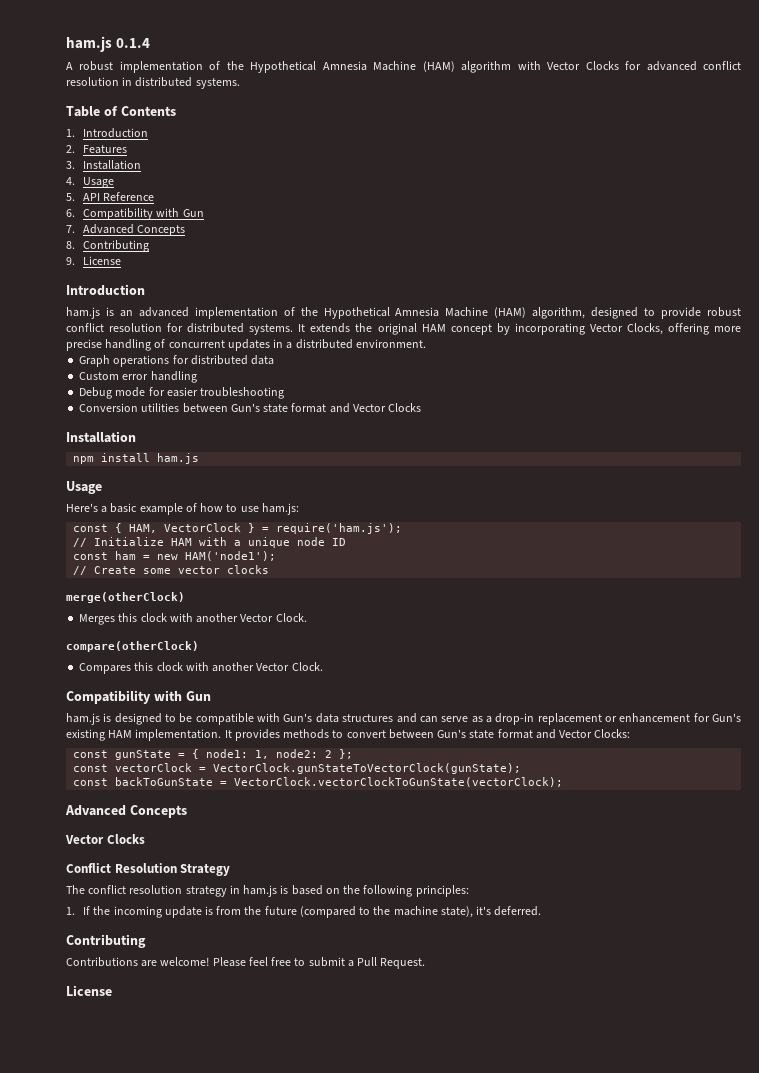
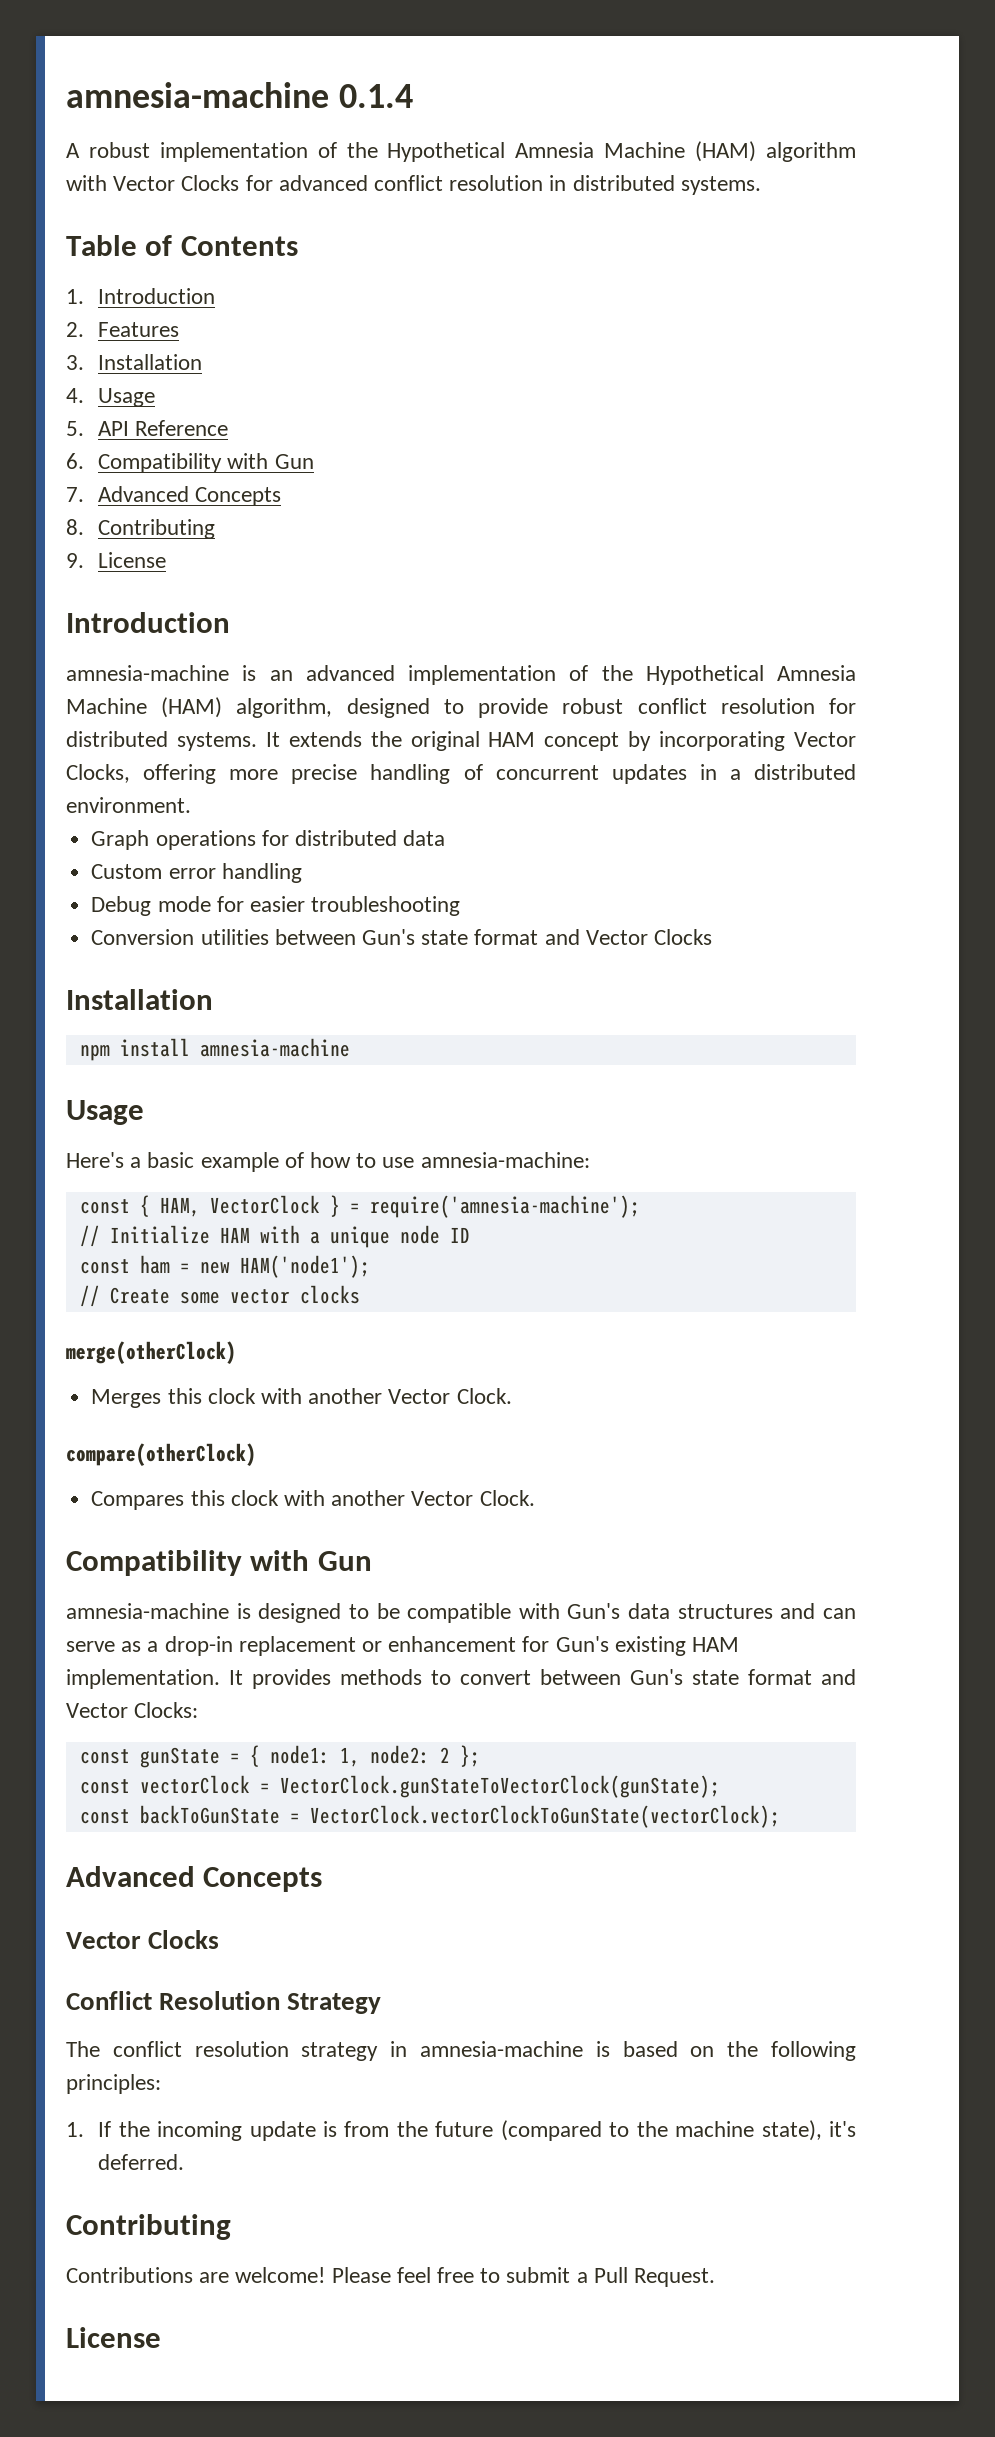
[66,36,112,52] ham.js -> [66,82,329,108] amnesia-machine
[66,307,100,319] ham.js -> [66,665,229,681] amnesia-machine
[157,453,200,464] ham.js -> [199,1038,350,1057] amnesia-machine
[261,503,299,515] ham.js: -> [420,1152,590,1168] amnesia-machine:
[276,523,403,534] require('ham.js'); -> [369,1195,640,1218] require('amnesia-machine');
[66,713,100,725] ham.js -> [66,1603,229,1619] amnesia-machine
[243,885,278,897] ham.js -> [420,2041,583,2057] amnesia-machine

